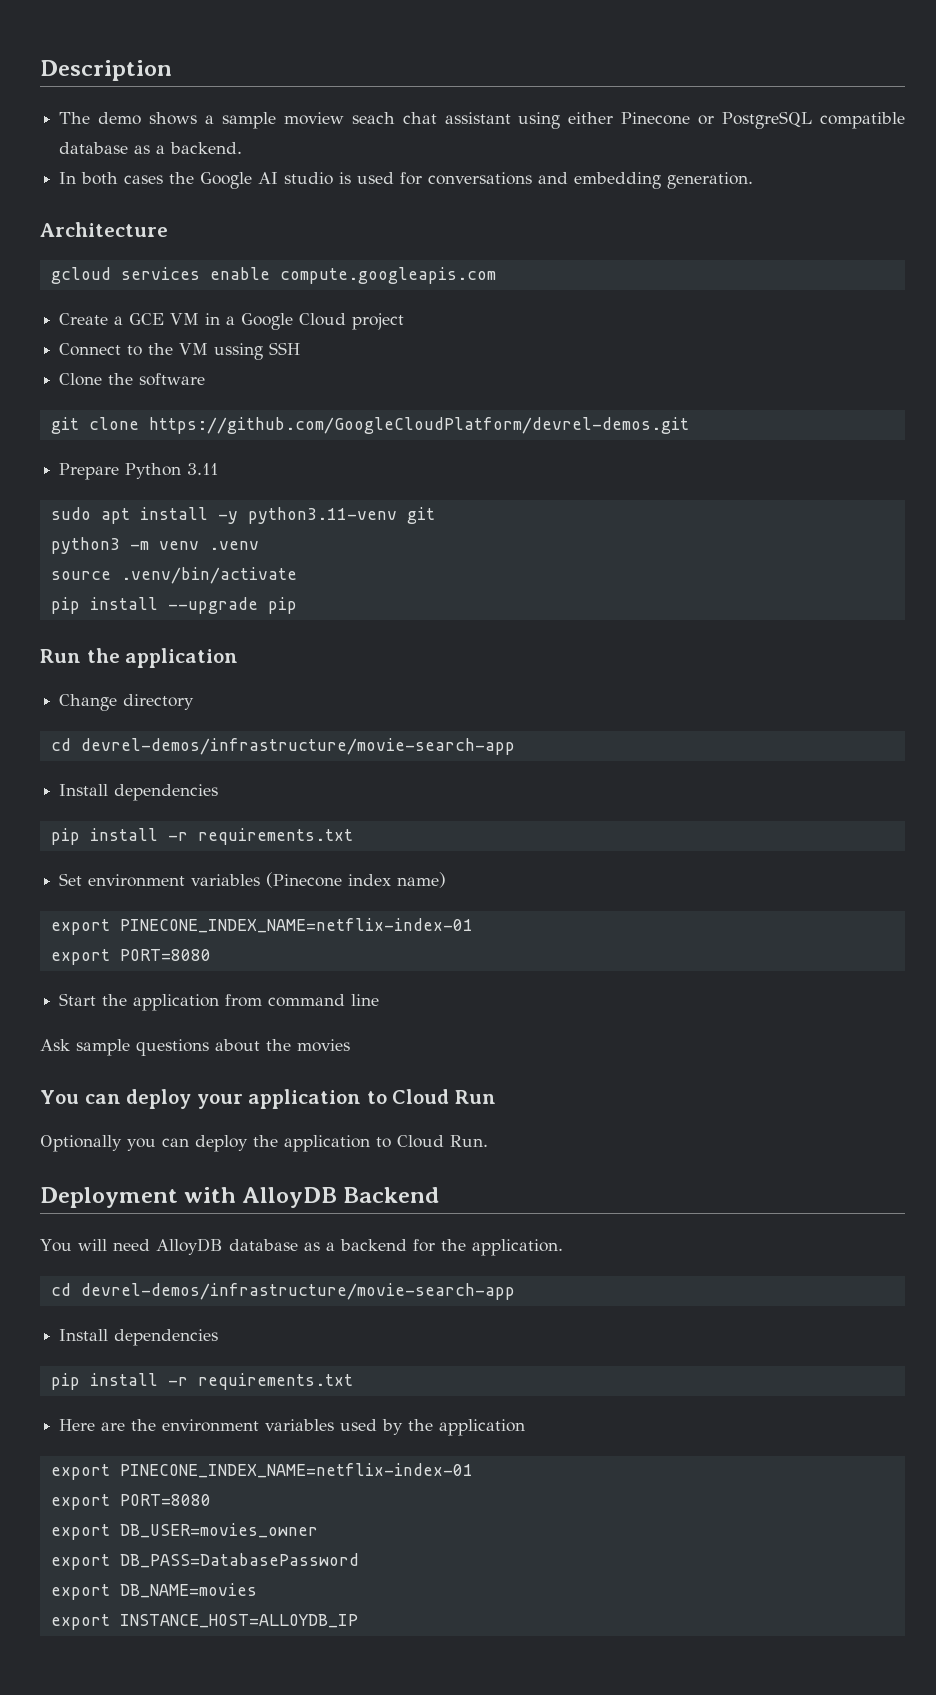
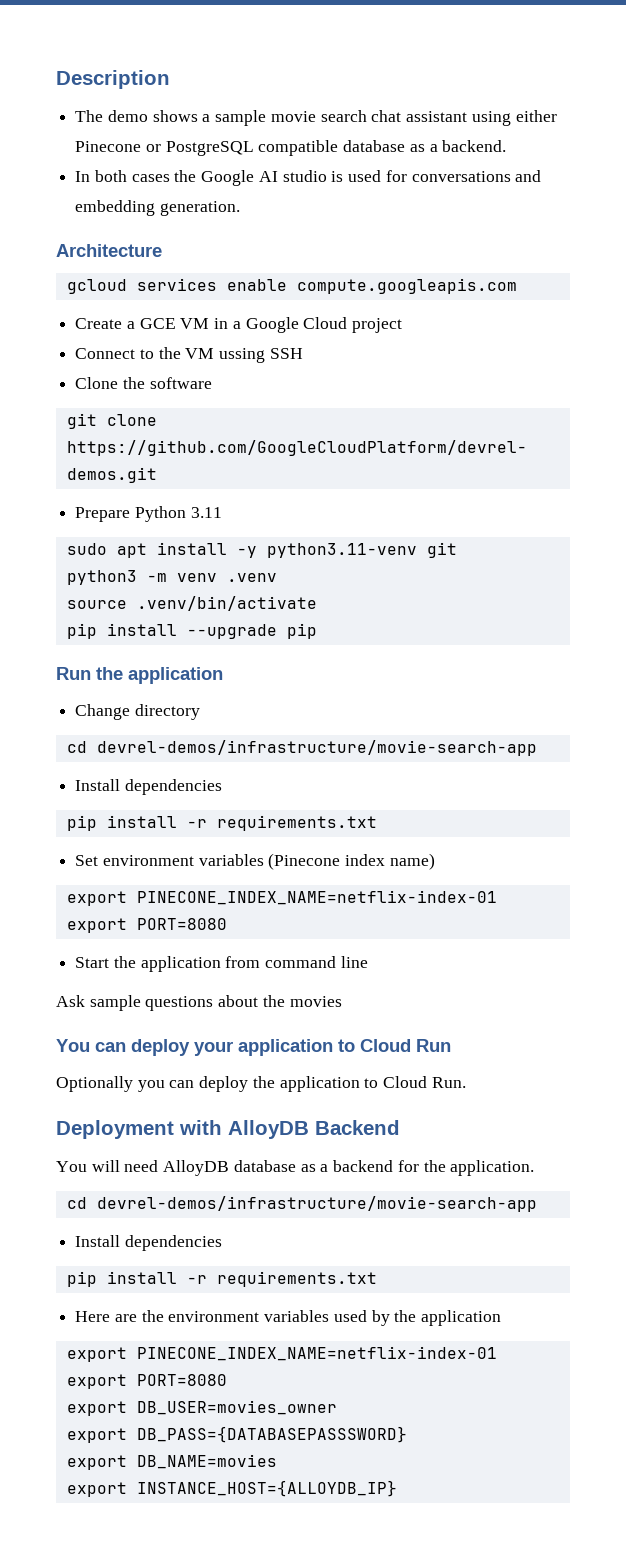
[283,112,395,125] moview seach -> [270,110,367,122] movie search
[119,1553,359,1568] DB_PASS=DatabasePassword -> [136,1426,407,1443] DB_PASS={DATABASEPASSSWORD}
[119,1614,358,1628] INSTANCE_HOST=ALLOYDB_IP -> [136,1480,397,1497] INSTANCE_HOST={ALLOYDB_IP}

